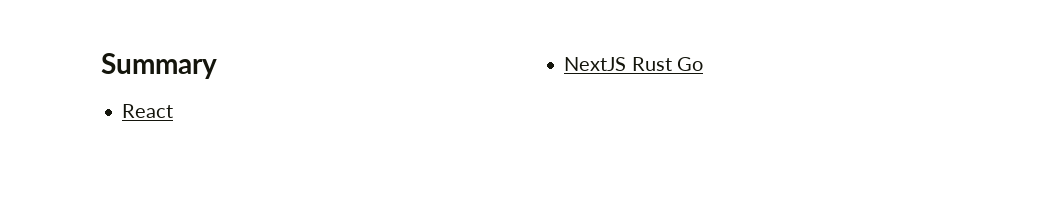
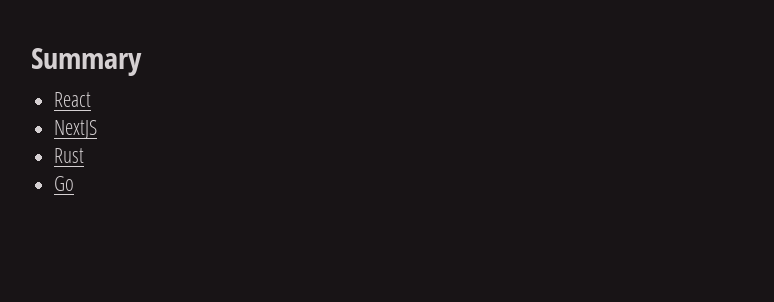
(627, 64) none -> (98, 129) //
(672, 64) none -> (85, 155) //

